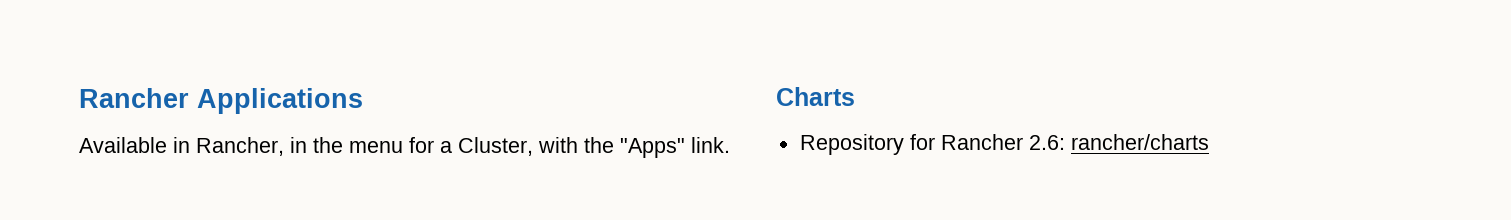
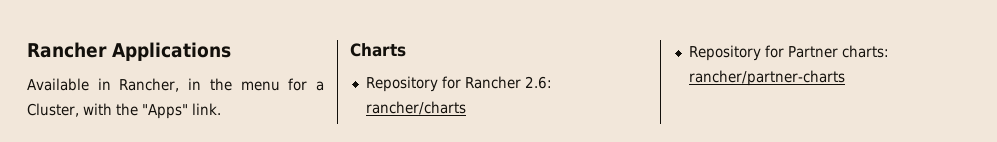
(1209, 142) none -> [688,45,889,61] [688,70,845,86] // Repository for Partner charts: rancher/partner-charts

